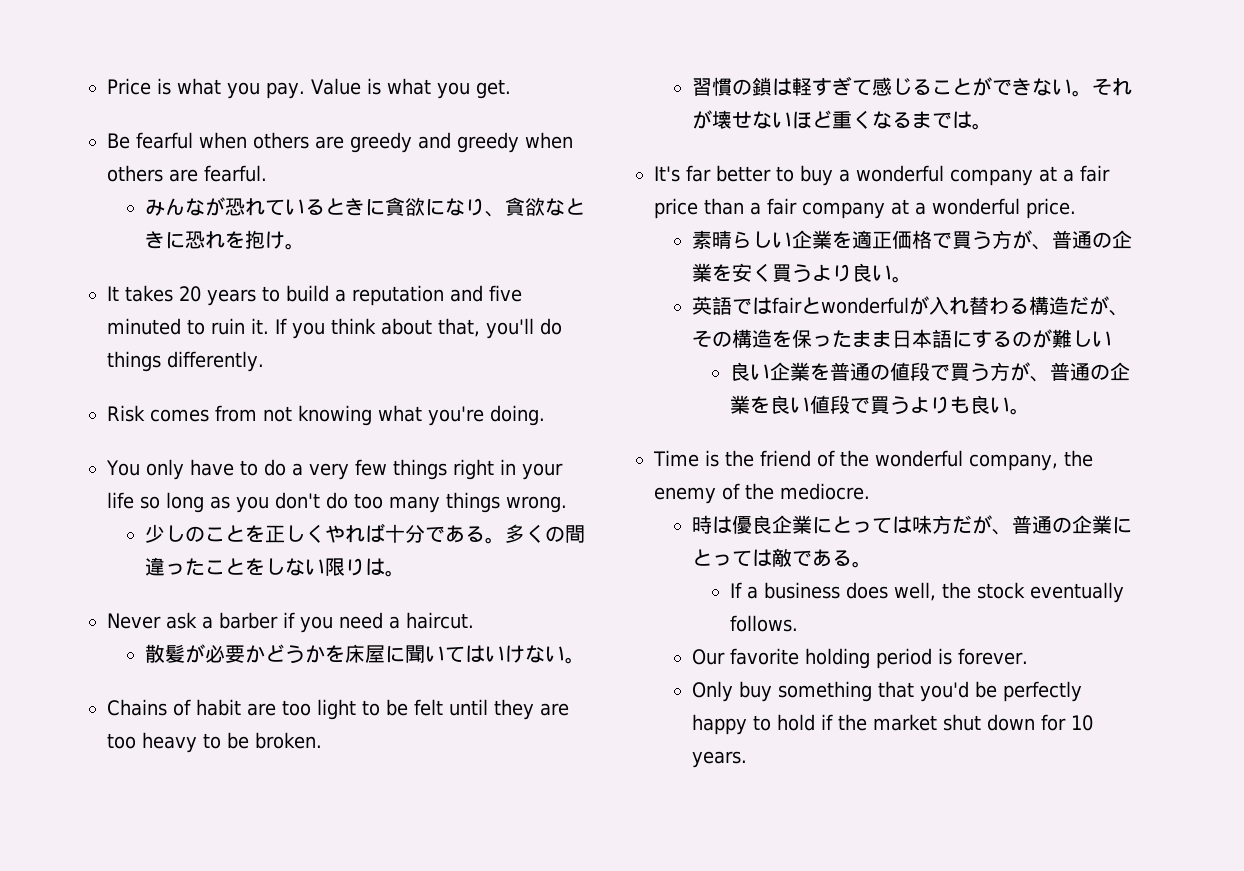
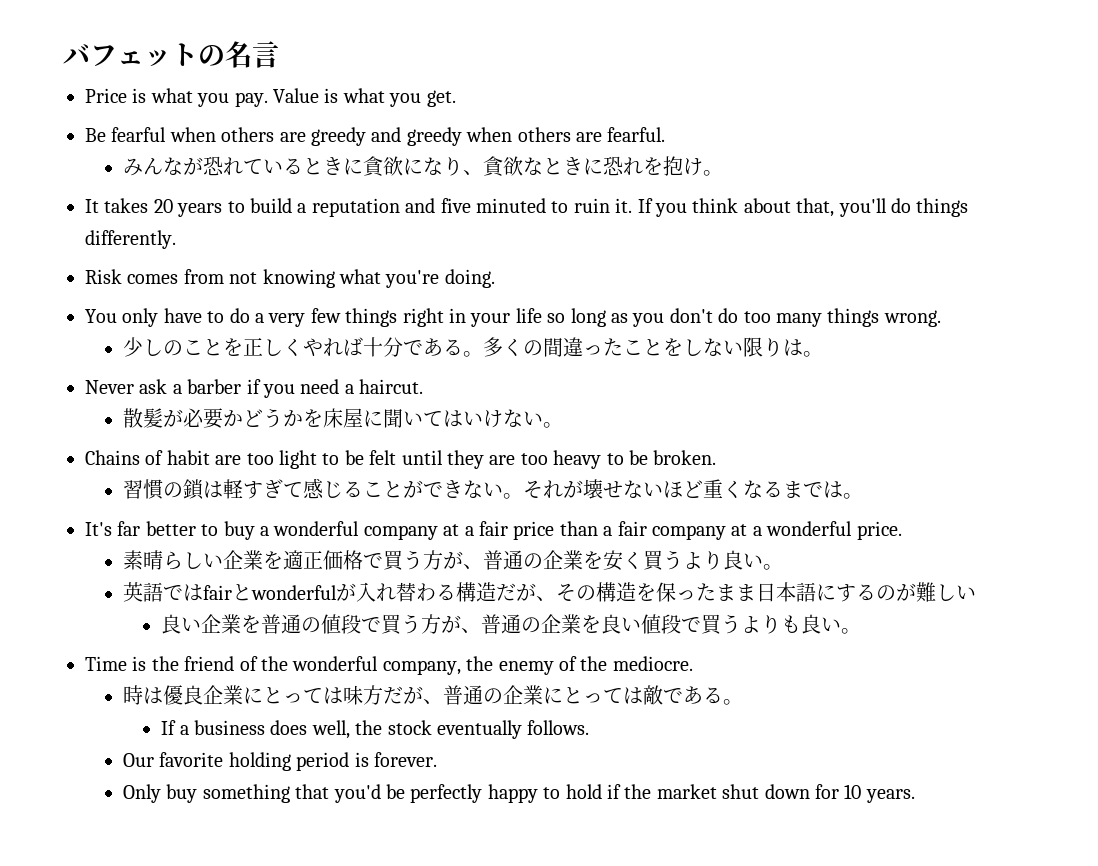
(107, 86) none -> [63,41,279,68] バフェットの名言 //

